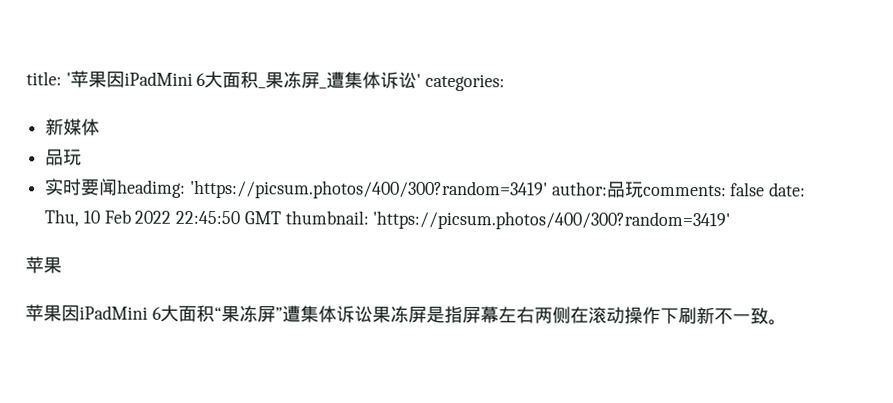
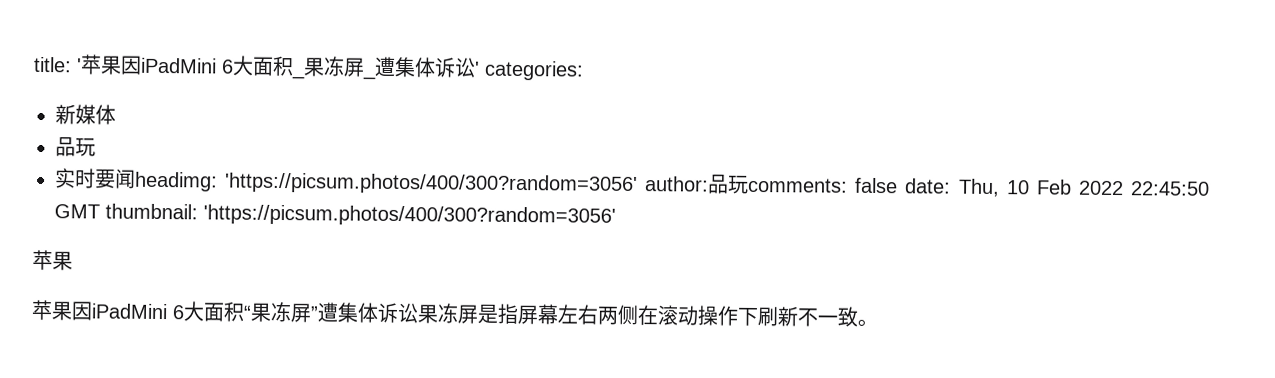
[189,179,548,200] 'https://picsum.photos/400/300?random=3419' -> [224,172,639,196] 'https://picsum.photos/400/300?random=3056'
[372,210,731,231] 'https://picsum.photos/400/300?random=3419' -> [203,204,616,227] 'https://picsum.photos/400/300?random=3056'

